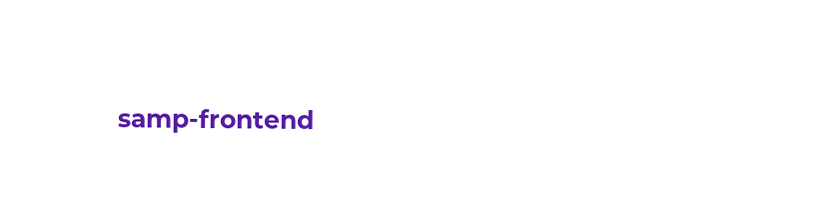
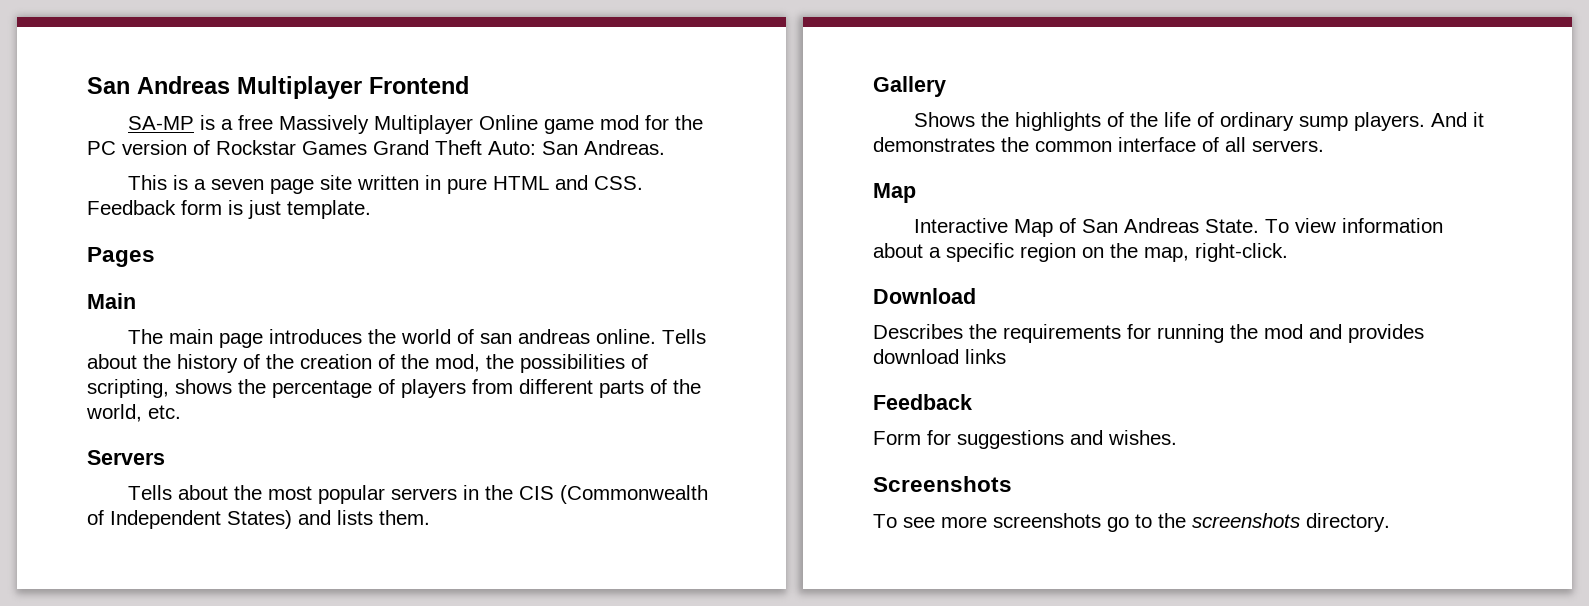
[117,108,314,135] samp-frontend -> [87,76,469,99] [127,115,703,134] [87,140,665,155] [127,175,643,194] [87,200,371,219] [87,247,155,267] [87,293,136,309] [127,329,706,348] [87,354,648,373] [87,379,701,398] [86,404,181,422] [87,450,165,465] [127,485,708,504] [87,510,430,529] [873,76,946,97] [913,112,1484,131] [873,137,1324,152] [873,183,916,203] [913,218,1443,237] [873,243,1288,262] [873,288,976,304] [873,324,1424,343] [873,349,1006,364] [873,394,972,410] [873,430,1177,449] [873,476,1012,492] [873,513,1390,532] San Andreas Multiplayer Frontend // SA-MP is a free Massively Multiplayer Online game mod for the PC version of Rockstar Games Grand Theft Auto: San Andreas. // This is a seven page site written in pure HTML and CSS. Feedback form is just template. // Pages // Main // The main page introduces the world of san andreas online. Tells about the history of the creation of the mod, the possibilities of scripting, shows the percentage of players from different parts of the world, etc. // Servers // Tells about the most popular servers in the CIS (Commonwealth of Independent States) and lists them. // Gallery // Shows the highlights of the life of ordinary sump players. And it demonstrates the common interface of all servers. // Map // Interactive Map of San Andreas State. To view information about a specific region on the map, right-click. // Download // Describes the requirements for running the mod and provides download links // Feedback // Form for suggestions and wishes. // Screenshots // To see more screenshots go to the screenshots directory.

